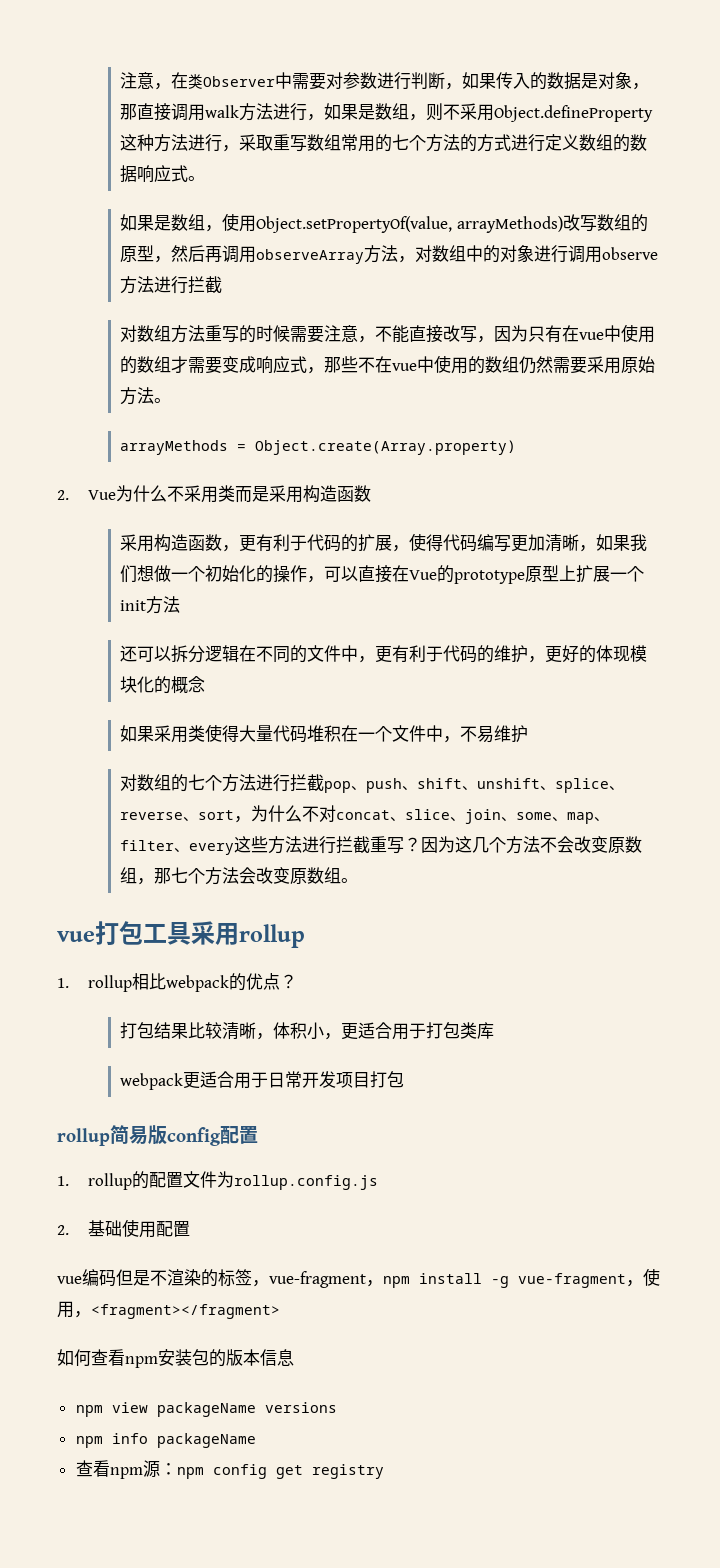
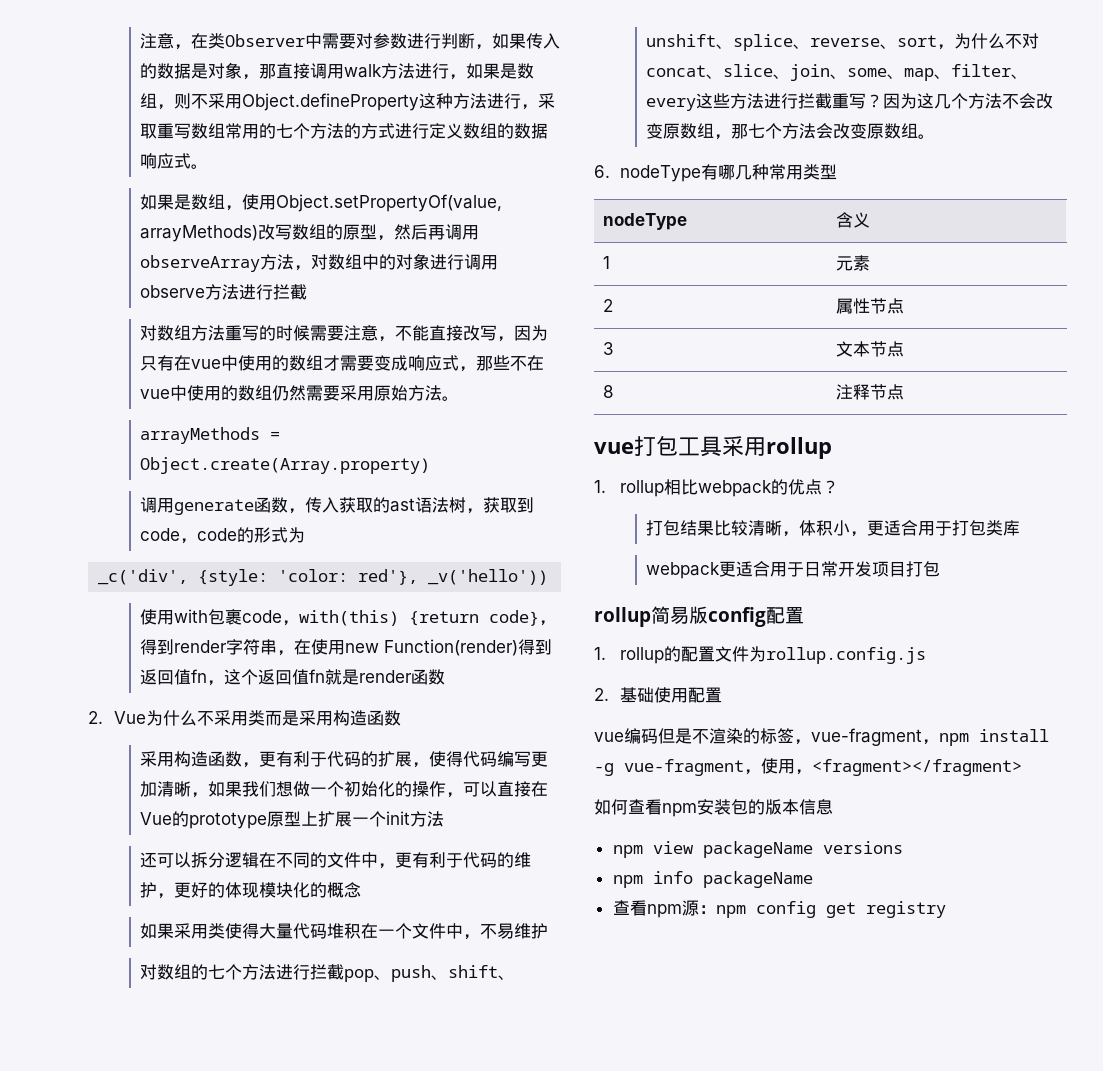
(516, 447) none -> [140,497,535,515] [140,527,306,544] [98,569,549,586] [140,609,557,626] [140,639,553,656] [140,669,446,686] // 调用generate函数，传入获取的ast语法树，获取到code，code的形式为 // _c('div', {style: 'color: red'}, _v('hello')) // 使用with包裹code，with(this) {return code}，得到render字符串，在使用new Function(render)得到返回值fn，这个返回值fn就是render函数
(358, 880) none -> [594,164,838,182] [603,213,688,230] [836,212,871,228] [603,256,611,269] [836,255,871,271] [603,299,614,312] [836,298,905,314] [603,342,615,355] [836,341,905,357] [603,385,615,398] [836,384,905,400] // 6. nodeType有哪几种常用类型 // nodeType | 含义 // 1 | 元素 // 2 | 属性节点 // 3 | 文本节点 // 8 | 注释节点

